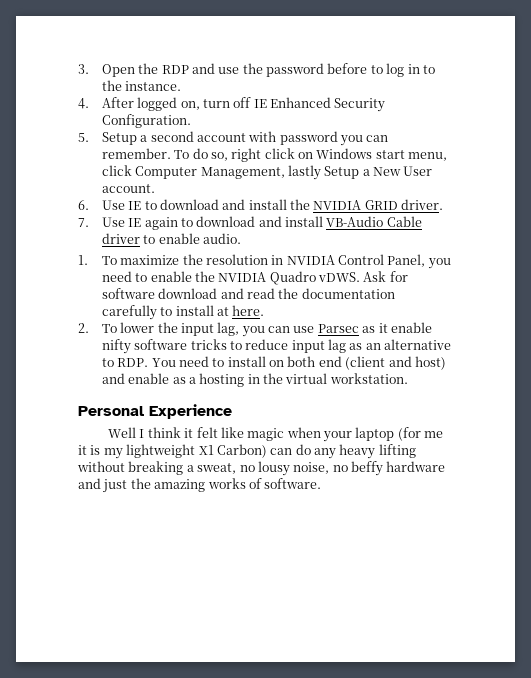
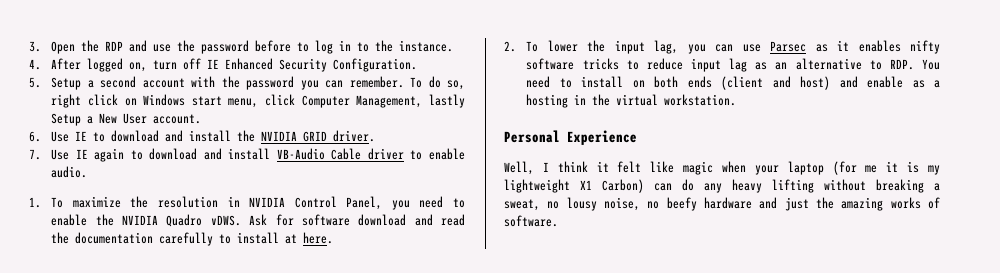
(277, 136) none -> [221,76,240,88] the
[390,322,432,333] enable -> [858,40,901,52] enables
[318,356,342,367] end -> [687,76,712,88] ends
[108,427,137,438] Well -> [504,161,534,175] Well,
[351,461,383,476] beffy -> [666,197,697,211] beefy

